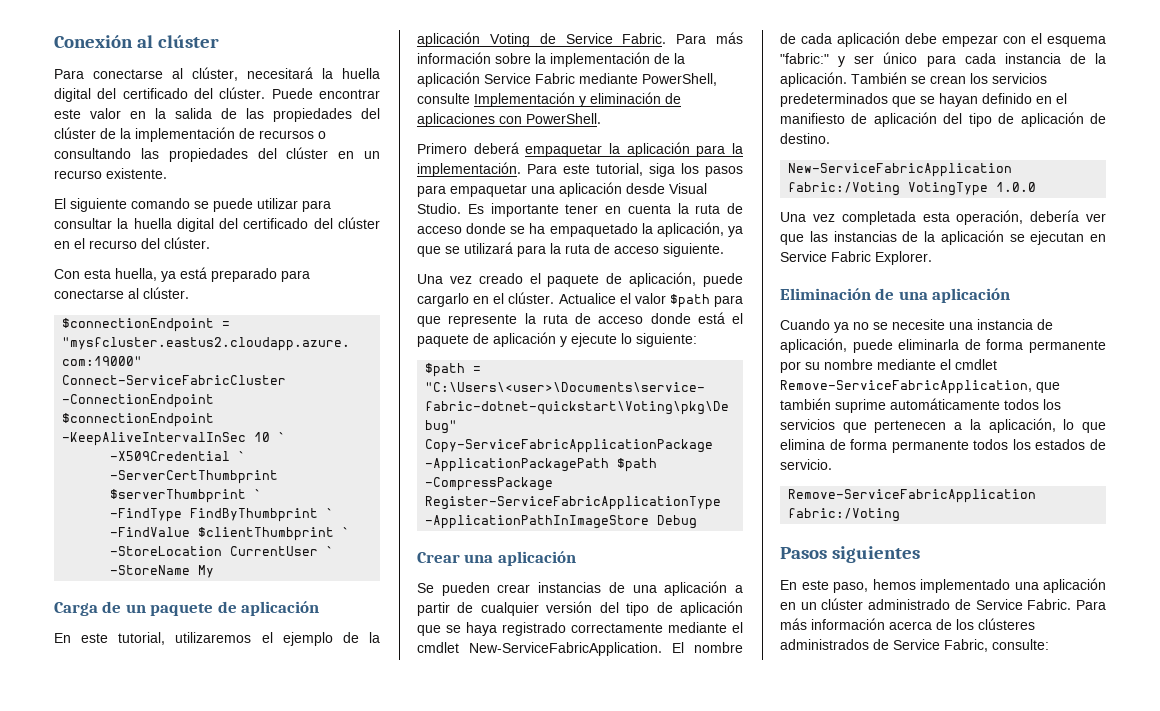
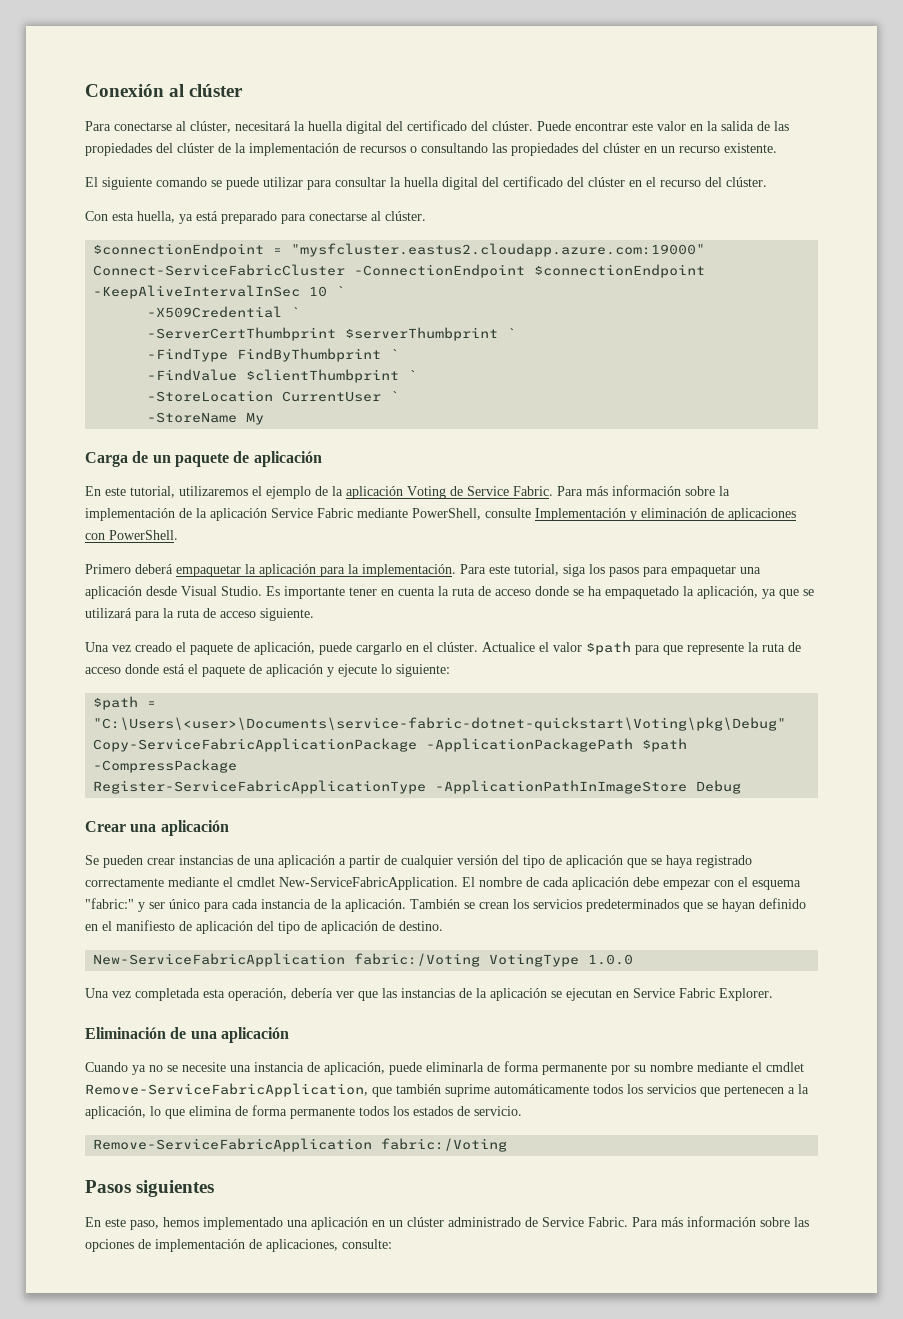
[889,618,1035,630] [780,639,988,652] acerca de los clústeres administrados de Service Fabric, -> [760,1217,809,1227] [85,1239,338,1252] sobre las opciones de implementación de aplicaciones,

